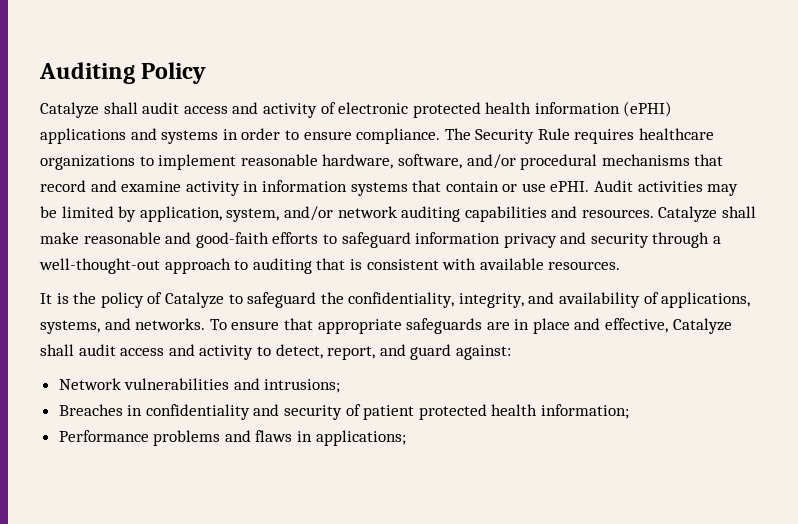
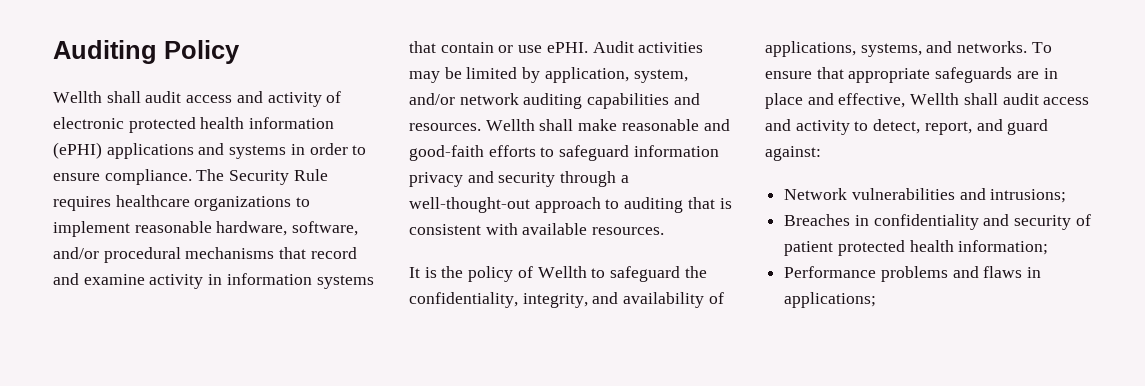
[40,102,99,118] Catalyze -> [53,91,102,103] Wellth
[658,206,718,222] Catalyze -> [485,119,535,131] Wellth
[164,292,224,308] Catalyze -> [537,266,587,278] Wellth
[672,318,732,334] Catalyze -> [910,93,960,105] Wellth

